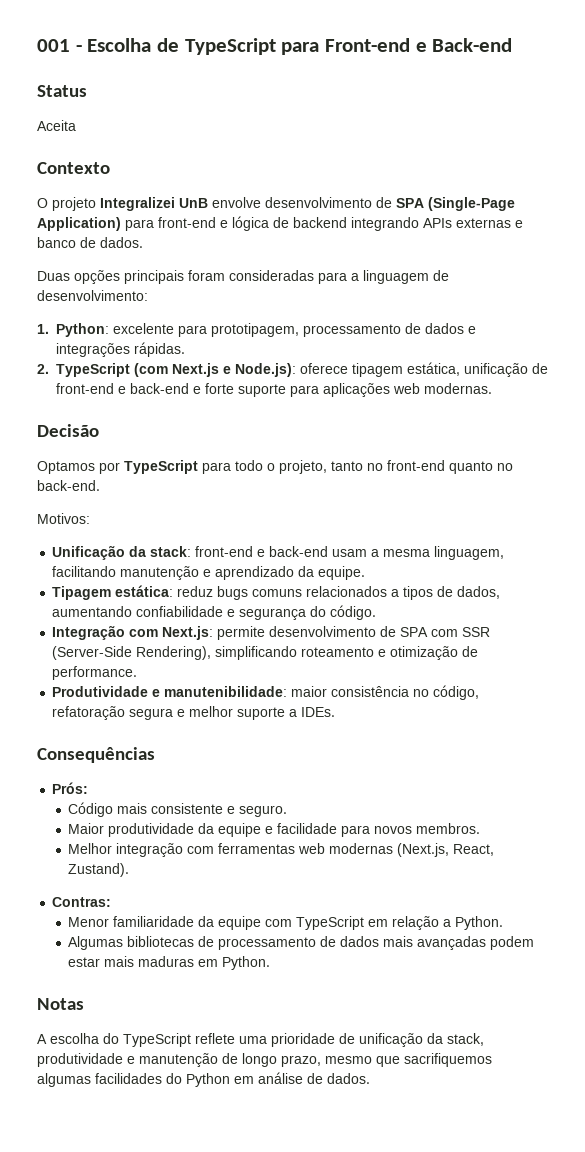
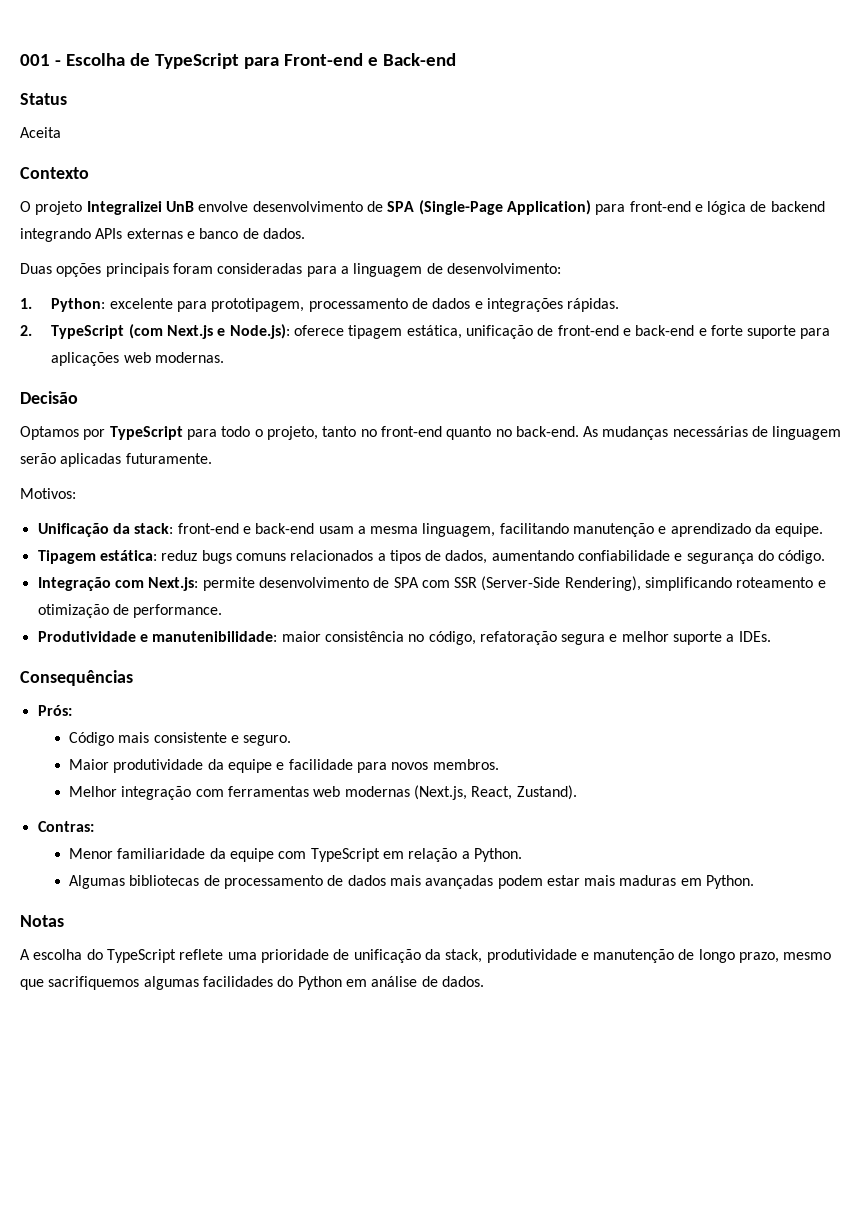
(100, 485) none -> [583,426,842,440] [20,453,212,467] As mudanças necessárias de linguagem serão aplicadas futuramente.

